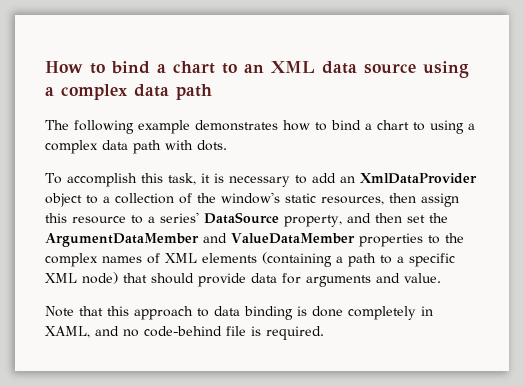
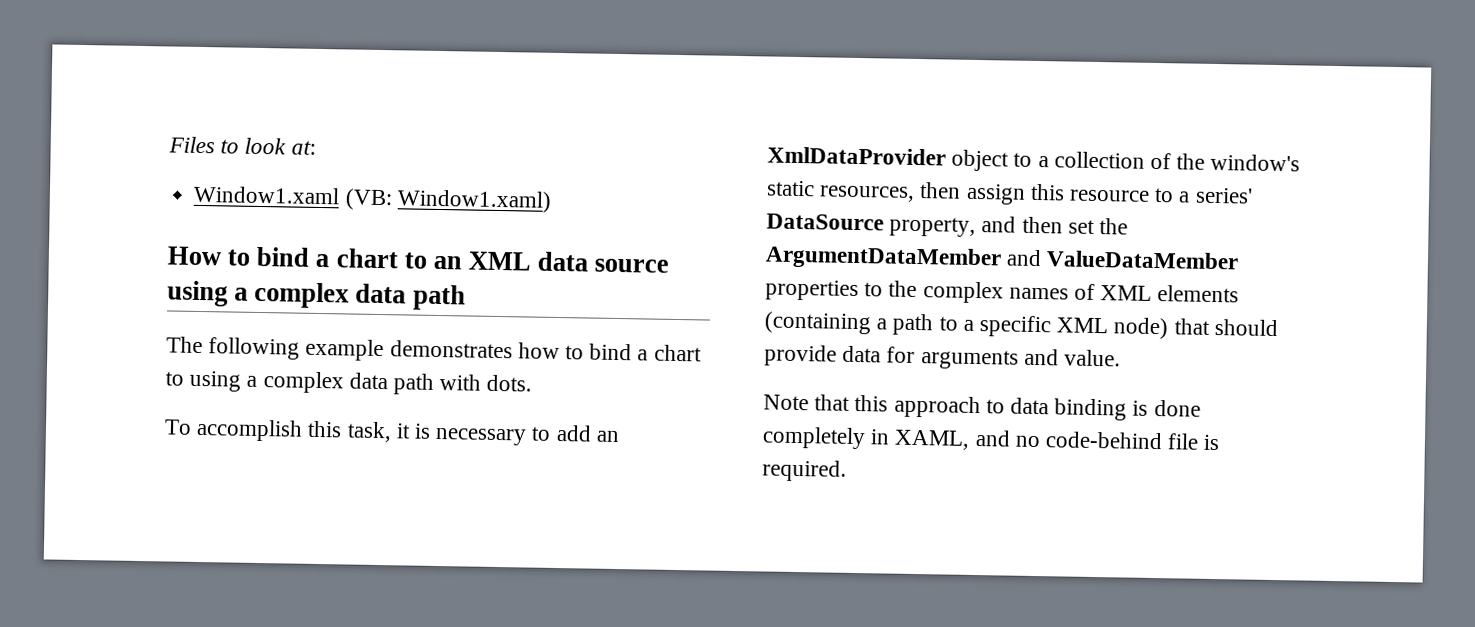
(45, 67) none -> [168,136,316,155] [193,185,552,213] Files to look at: // Window1.xaml (VB: Window1.xaml) //

